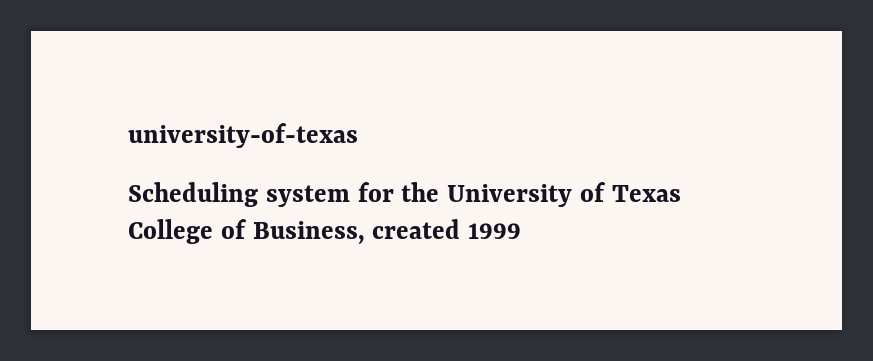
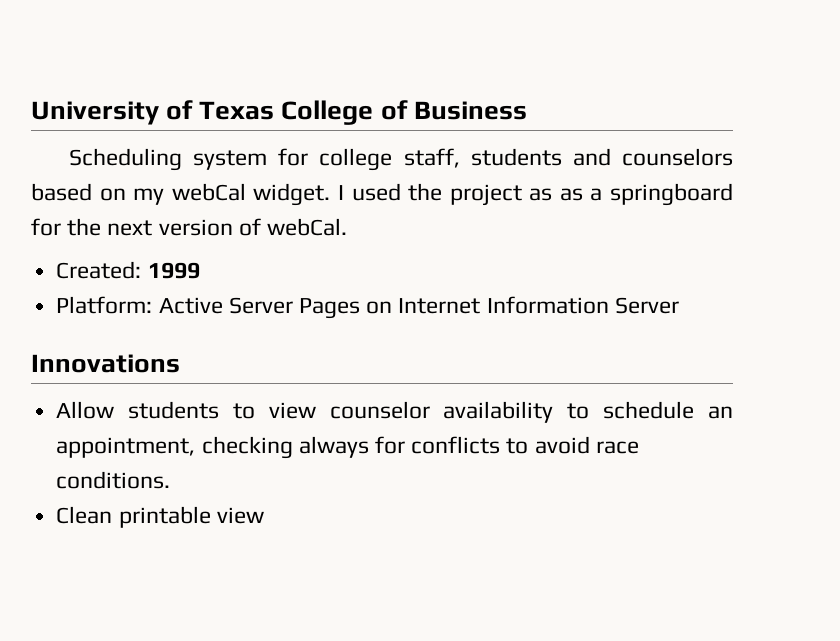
[128,123,358,148] [128,182,440,207] university-of-texas // Scheduling system for the -> (31, 113) none
[252,219,522,245] Business, created 1999 -> [413,101,527,120] [69,148,733,171] [31,183,734,206] [31,218,348,236] [56,261,200,279] [56,296,679,319] [31,354,180,373] [56,401,733,423] [56,436,639,459] [56,471,171,489] [56,506,264,528] Business // Scheduling system for college staff, students and counselors based on my webCal widget. I used the project as as a springboard for the next version of webCal. // Created: 1999 // Platform: Active Server Pages on Internet Information Server // Innovations // Allow students to view counselor availability to schedule an appointment, checking always for conflicts to avoid race conditions. // Clean printable view

